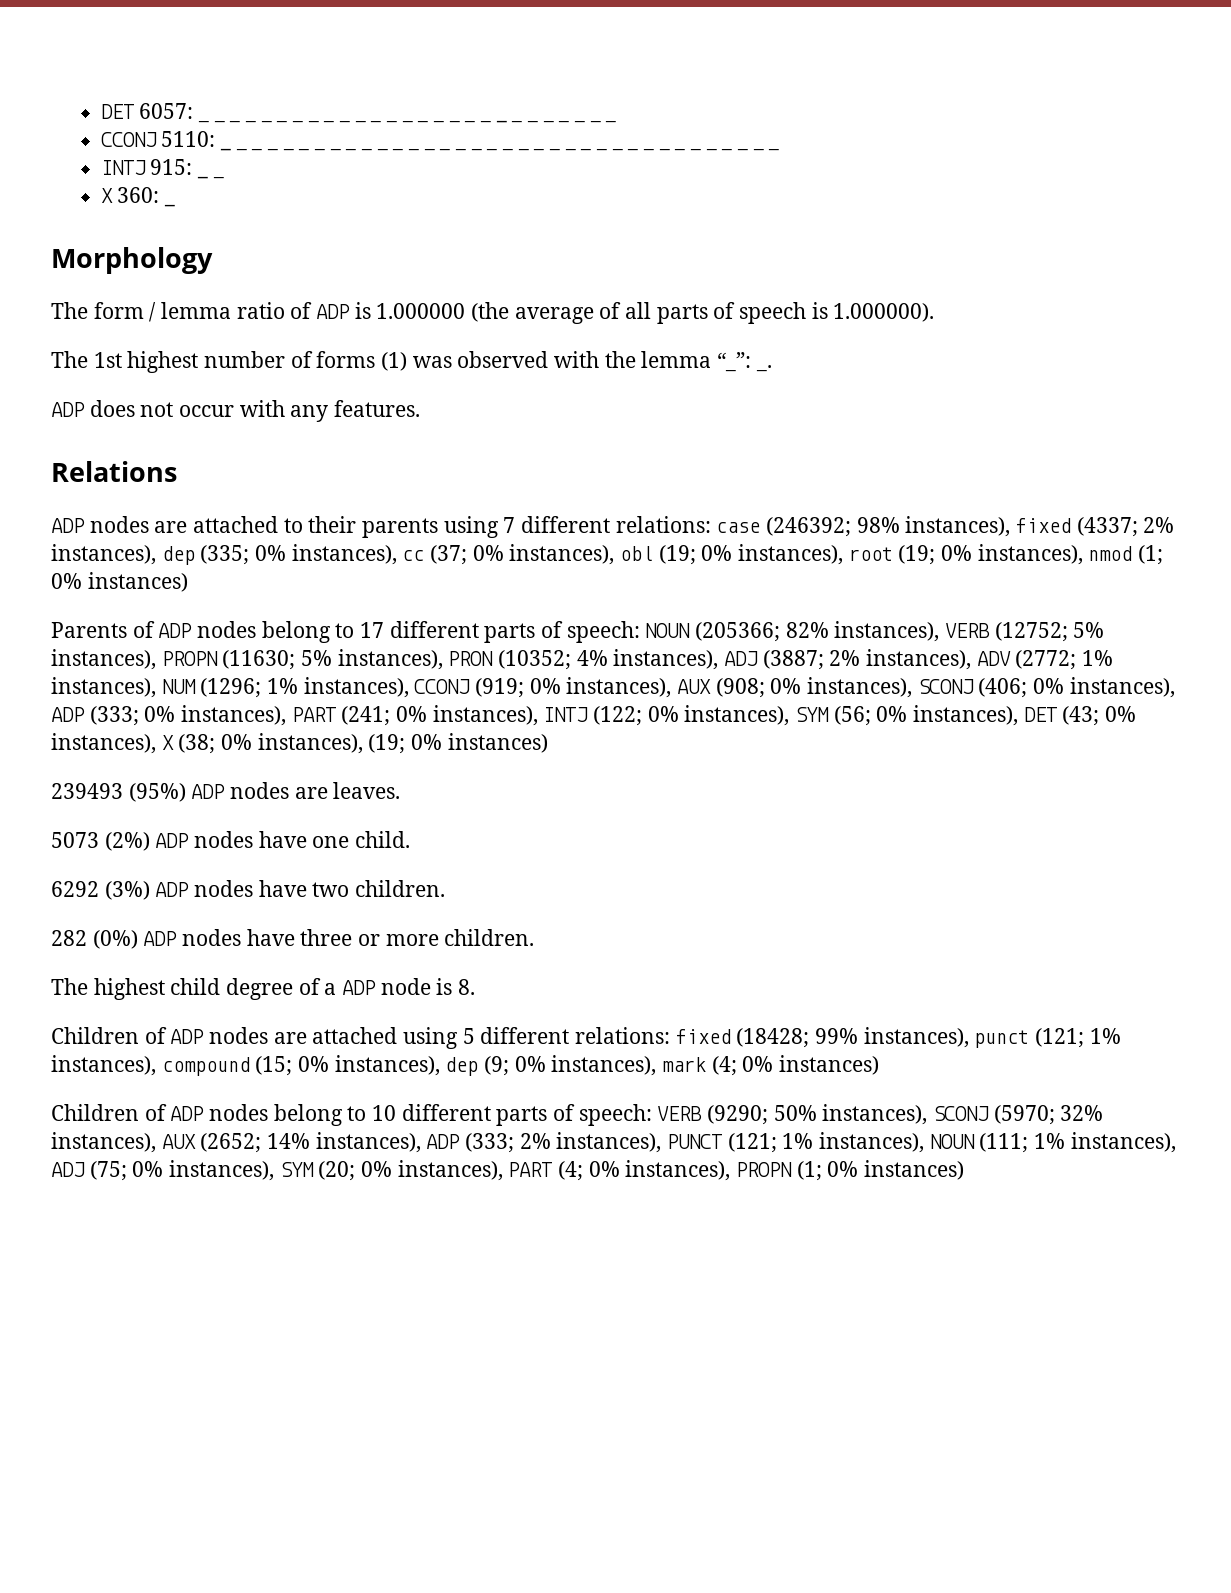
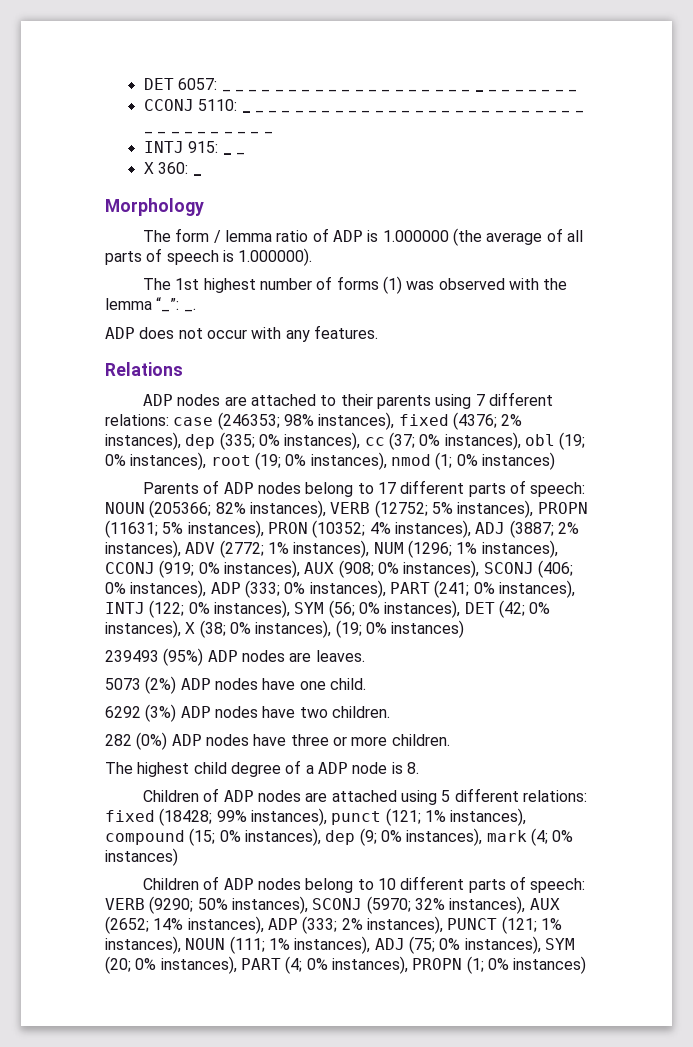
[766,517,852,537] (246392; -> [217,412,280,430] (246353;
[1076,517,1138,537] (4337; -> [452,412,497,430] (4376;
[222,650,296,670] (11630; -> [105,520,158,538] (11631;
[1062,706,1100,726] (43; -> [498,600,525,618] (42;

